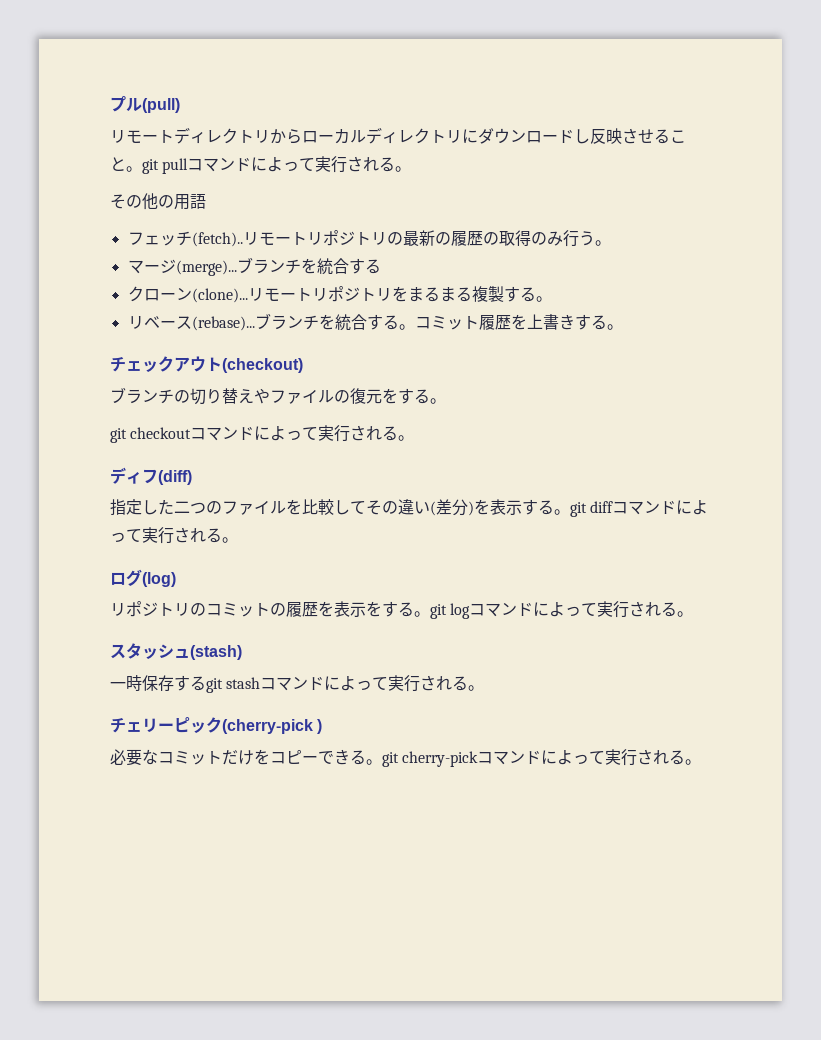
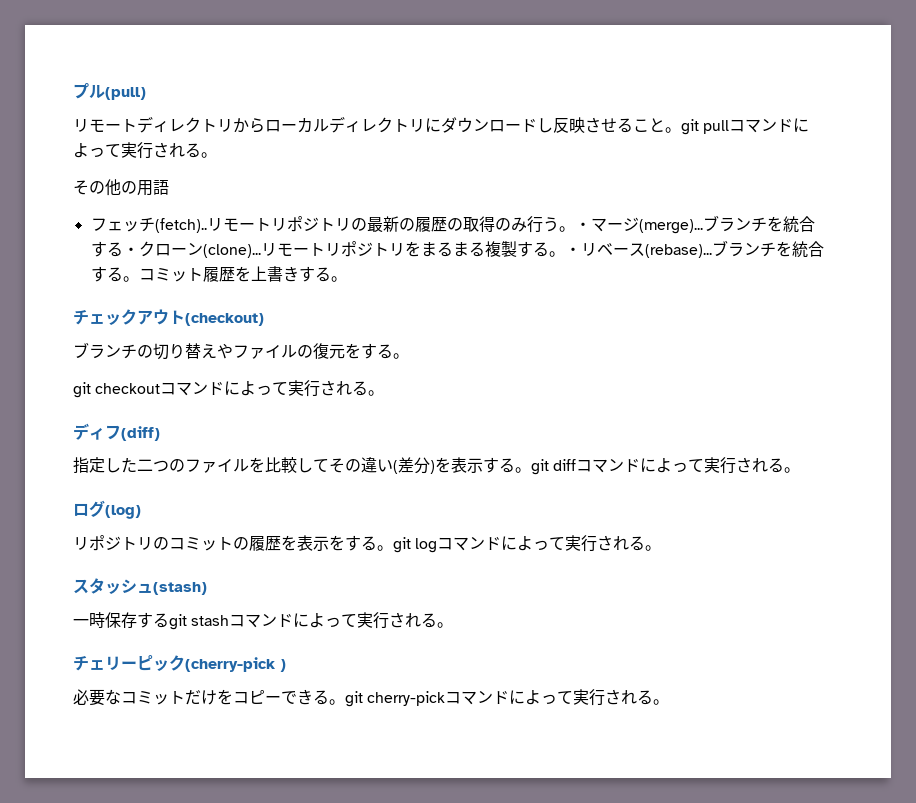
(611, 243) // -> [574,222,591,230] ・
(381, 266) // -> [122,247,139,255] ・
(552, 299) // -> [564,247,581,255] ・

